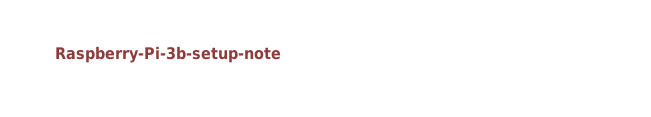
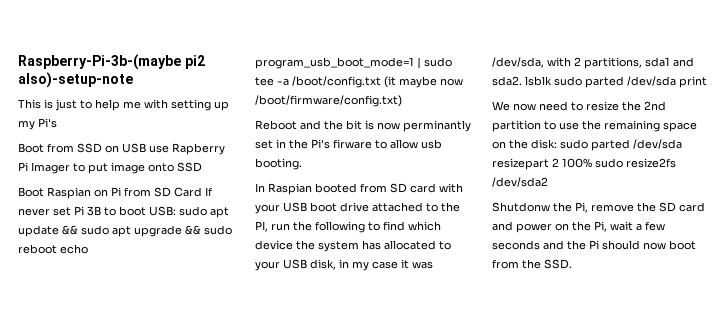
[55,46,281,63] Raspberry-Pi-3b-setup-note -> [18,54,205,70] [18,72,133,88] [18,99,229,111] [18,118,57,130] [18,143,225,155] [18,162,202,174] [18,187,213,199] [18,206,229,218] [18,225,232,237] [18,244,88,254] [255,57,452,69] [255,76,463,88] [255,95,402,107] [255,120,471,132] [255,139,442,149] [255,158,302,170] [255,183,463,195] [255,202,460,214] [255,221,441,233] [255,240,451,252] [255,259,433,271] [492,57,694,69] [492,76,707,88] [492,101,666,111] [492,120,697,132] [492,139,682,151] [492,158,676,170] [492,177,548,187] [492,202,705,213] [492,221,665,233] [492,240,696,250] [492,259,572,269] Raspberry-Pi-3b-(maybe pi2 also)-setup-note // This is just to help me with setting up my Pi's // Boot from SSD on USB use Rapberry Pi Imager to put image onto SSD // Boot Raspian on Pi from SD Card If never set Pi 3B to boot USB: sudo apt update && sudo apt upgrade && sudo reboot echo program_usb_boot_mode=1 | sudo tee -a /boot/config.txt (it maybe now /boot/firmware/config.txt) // Reboot and the bit is now perminantly set in the Pi's firware to allow usb booting. // In Raspian booted from SD card with your USB boot drive attached to the PI, run the following to find which device the system has allocated to your USB disk, in my case it was /dev/sda, with 2 partitions, sda1 and sda2. lsblk sudo parted /dev/sda print // We now need to resize the 2nd partition to use the remaining space on the disk: sudo parted /dev/sda resizepart 2 100% sudo resize2fs /dev/sda2 // Shutdonw the Pi, remove the SD card and power on the Pi, wait a few seconds and the Pi should now boot from the SSD.

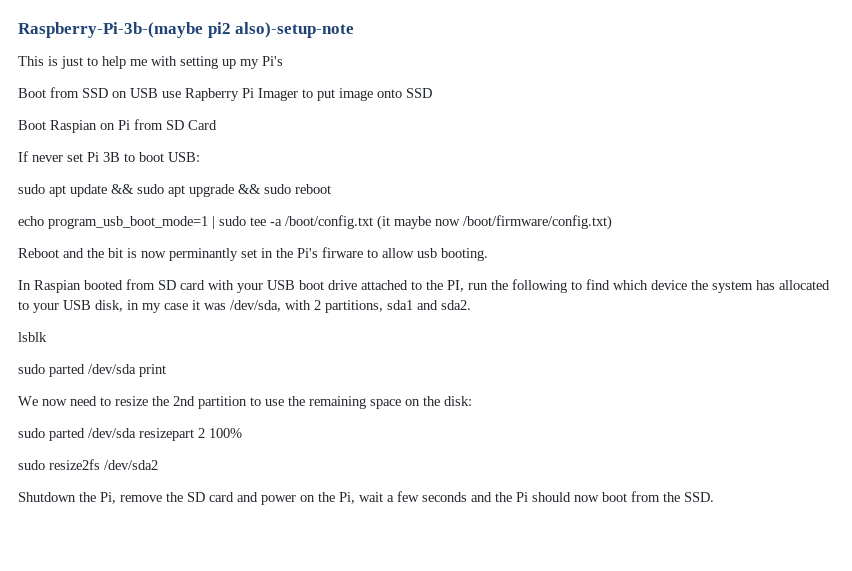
(202, 192) none -> (217, 125) //
(176, 211) none -> (200, 157) //
(57, 249) none -> (331, 189) //
(522, 81) none -> (471, 305) //
(552, 81) none -> (47, 337) //
(557, 144) none -> (472, 401) //
(592, 163) none -> (242, 433) //
[492,202,550,212] Shutdonw -> [18,492,76,502] Shutdown

